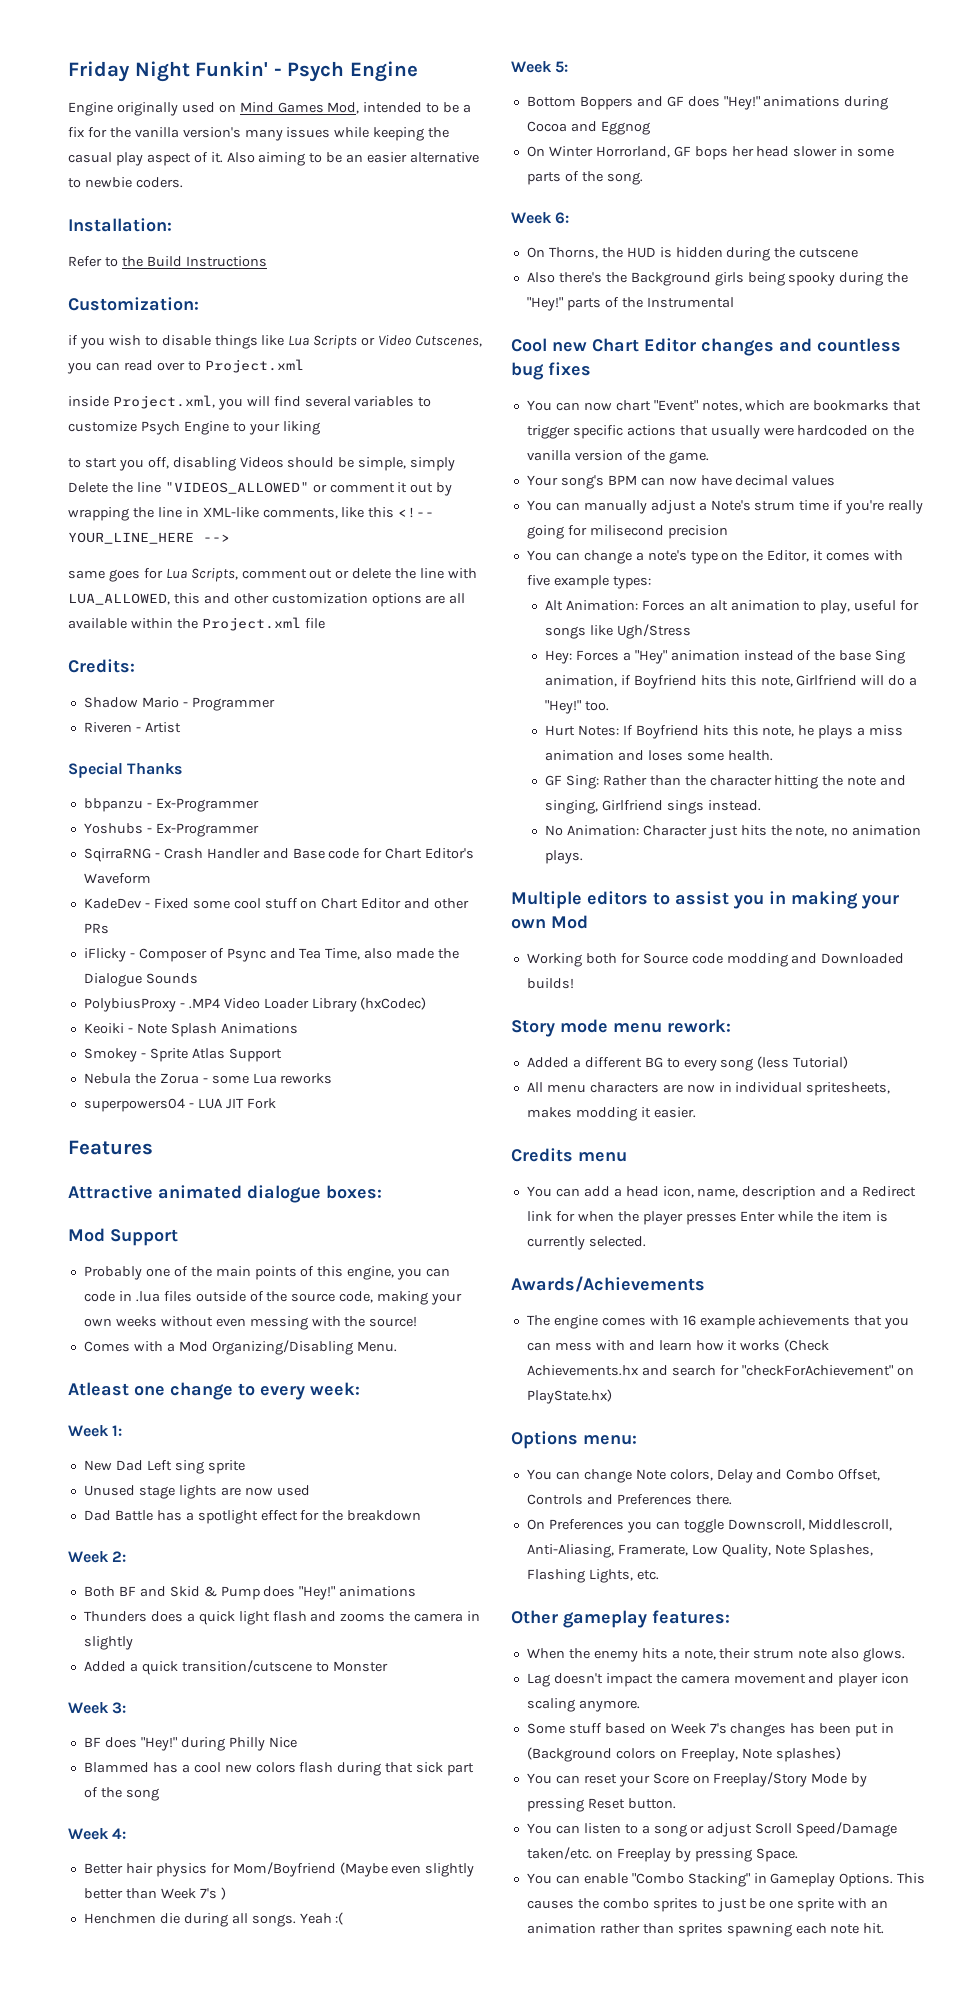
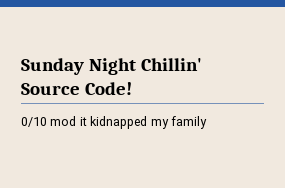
[68,61,418,82] [68,102,472,116] [68,127,450,141] [68,152,480,166] [68,177,183,188] [68,218,172,232] [68,256,267,267] [68,297,199,311] [68,335,483,349] [67,359,304,374] [68,395,432,410] [68,421,320,435] [68,457,456,471] [68,482,453,496] [68,507,435,521] [68,532,230,544] [68,568,478,582] [68,593,466,607] [68,617,325,631] [68,659,135,673] [83,697,275,711] [83,722,181,733] [68,762,183,778] [83,798,259,812] [83,823,259,837] [83,848,475,862] [83,873,151,884] [83,898,470,909] [83,923,109,934] [83,948,460,962] [83,973,198,987] [83,997,427,1012] [83,1023,298,1037] [83,1048,282,1062] [83,1073,333,1084] [83,1098,276,1112] [68,1140,153,1155] [68,1185,382,1203] [68,1228,178,1246] [83,1266,451,1280] [83,1291,463,1305] [83,1316,418,1330] [83,1340,397,1355] [68,1382,360,1400] [68,1425,123,1437] [83,1460,245,1474] [83,1485,310,1499] [83,1510,422,1524] [68,1551,127,1563] [83,1586,417,1600] [83,1611,481,1625] [83,1636,133,1650] [83,1660,388,1675] [68,1702,127,1714] [83,1737,297,1751] [83,1762,475,1776] [83,1787,159,1801] [68,1828,127,1840] [83,1862,475,1877] [83,1887,226,1900] [83,1912,344,1927] [511,61,569,73] [526,96,889,110] [526,121,650,135] [526,146,895,160] [526,171,643,185] [511,212,570,224] [526,247,859,261] [526,272,909,286] [526,297,734,311] [511,338,901,356] [511,362,591,380] [526,400,922,412] [526,425,915,439] [526,450,709,464] [526,475,836,489] [526,500,924,514] [526,525,728,539] [526,550,904,564] [526,575,651,589] [544,600,920,614] [544,624,691,639] [544,650,906,664] [544,675,918,689] [544,700,609,714] [544,725,904,739] [544,750,773,761] [544,775,907,789] [544,800,761,814] [544,825,922,839] [544,850,583,864] [511,891,899,909] [511,915,588,929] [526,953,905,967] [526,978,574,989] [511,1019,731,1037] [526,1056,849,1071] [526,1082,891,1096] [526,1107,696,1121] [511,1148,627,1162] [526,1186,917,1200] [526,1211,889,1225] [526,1236,646,1250] [511,1276,705,1292] [526,1315,910,1329] [526,1339,830,1352] [526,1365,914,1376] [526,1389,612,1404] [511,1431,637,1449] [526,1469,881,1483] [526,1494,732,1505] [526,1519,893,1533] [526,1544,873,1558] [526,1569,659,1583] [511,1610,730,1628] [526,1648,906,1662] [526,1673,910,1687] [526,1698,640,1712] [526,1723,895,1737] [526,1747,841,1762] [526,1772,868,1787] [526,1798,676,1812] [526,1822,898,1837] [526,1847,798,1862] [526,1873,926,1887] [526,1898,889,1912] [526,1923,885,1937] Friday Night Funkin' - Psych Engine // Engine originally used on Mind Games Mod, intended to be a fix for the vanilla version's many issues while keeping the casual play aspect of it. Also aiming to be an easier alternative to newbie coders. // Installation: // Refer to the Build Instructions // Customization: // if you wish to disable things like Lua Scripts or Video Cutscenes, you can read over to Project.xml // inside Project.xml, you will find several variables to customize Psych Engine to your liking // to start you off, disabling Videos should be simple, simply Delete the line "VIDEOS_ALLOWED" or comment it out by wrapping the line in XML-like comments, like this <!-- YOUR_LINE_HERE --> // same goes for Lua Scripts, comment out or delete the line with LUA_ALLOWED, this and other customization options are all available within the Project.xml file // Credits: // Shadow Mario - Programmer // Riveren - Artist // Special Thanks // bbpanzu - Ex-Programmer // Yoshubs - Ex-Programmer // SqirraRNG - Crash Handler and Base code for Chart Editor's Waveform // KadeDev - Fixed some cool stuff on Chart Editor and other PRs // iFlicky - Composer of Psync and Tea Time, also made the Dialogue Sounds // PolybiusProxy - .MP4 Video Loader Library (hxCodec) // Keoiki - Note Splash Animations // Smokey - Sprite Atlas Support // Nebula the Zorua - some Lua reworks // superpowers04 - LUA JIT Fork // Features // Attractive animated dialogue boxes: // Mod Support // Probably one of the main points of this engine, you can code in .lua files outside of the source code, making your own weeks without even messing with the source! // Comes with a Mod Organizing/Disabling Menu. // Atleast one change to every week: // Week 1: // New Dad Left sing sprite // Unused stage lights are now used // Dad Battle has a spotlight effect for the breakdown // Week 2: // Both BF and Skid & Pump does "Hey!" animations // Thunders does a quick light flash and zooms the camera in slightly // Added a quick transition/cutscene to Monster // Week 3: // BF does "Hey!" during Philly Nice // Blammed has a cool new colors flash during that sick part of the song // Week 4: // Better hair physics for Mom/Boyfriend (Maybe even slightly better than Week 7's ) // Henchmen die during all songs. Yeah :( // Week 5: // Bottom Boppers and GF does "Hey!" animations during Cocoa and Eggnog // On Winter Horrorland, GF bops her head slower in some parts of the song. // Week 6: // On Thorns, the HUD is hidden during the cutscene // Also there's the Background girls being spooky during the "Hey!" parts of the Instrumental // Cool new Chart Editor changes and countless bug fixes // You can now chart "Event" notes, which are bookmarks that trigger specific actions that usually were hardcoded on the vanilla version of the game. // Your song's BPM can now have decimal values // You can manually adjust a Note's strum time if you're really going for milisecond precision // You can change a note's type on the Editor, it comes with five example types: // Alt Animation: Forces an alt animation to play, useful for songs like Ugh/Stress // Hey: Forces a "Hey" animation instead of the base Sing animation, if Boyfriend hits this note, Girlfriend will do a "Hey!" too. // Hurt Notes: If Boyfriend hits this note, he plays a miss animation and loses some health. // GF Sing: Rather than the character hitting the note and singing, Girlfriend sings instead. // No Animation: Character just hits the note, no animation plays. // Multiple editors to assist you in making your own Mod // Working both for Source code modding and Downloaded builds! // Story mode menu rework: // Added a different BG to every song (less Tutorial) // All menu characters are now in individual spritesheets, makes modding it easier. // Credits menu // You can add a head icon, name, description and a Redirect link for when the player presses Enter while the item is currently selected. // Awards/Achievements // The engine comes with 16 example achievements that you can mess with and learn how it works (Check Achievements.hx and search for "checkForAchievement" on PlayState.hx) // Options menu: // You can change Note colors, Delay and Combo Offset, Controls and Preferences there. // On Preferences you can toggle Downscroll, Middlescroll, Anti-Aliasing, Framerate, Low Quality, Note Splashes, Flashing Lights, etc. // Other gameplay features: // When the enemy hits a note, their strum note also glows. // Lag doesn't impact the camera movement and player icon scaling anymore. // Some stuff based on Week 7's changes has been put in (Background colors on Freeplay, Note splashes) // You can reset your Score on Freeplay/Story Mode by pressing Reset button. // You can listen to a song or adjust Scroll Speed/Damage taken/etc. on Freeplay by pressing Space. // You can enable "Combo Stacking" in Gameplay Options. This causes the combo sprites to just be one sprite with an animation rather than sprites spawning each note hit. -> [21,58,202,75] [21,82,132,95] [21,116,207,129] Sunday Night Chillin' Source Code! // 0/10 mod it kidnapped my family

